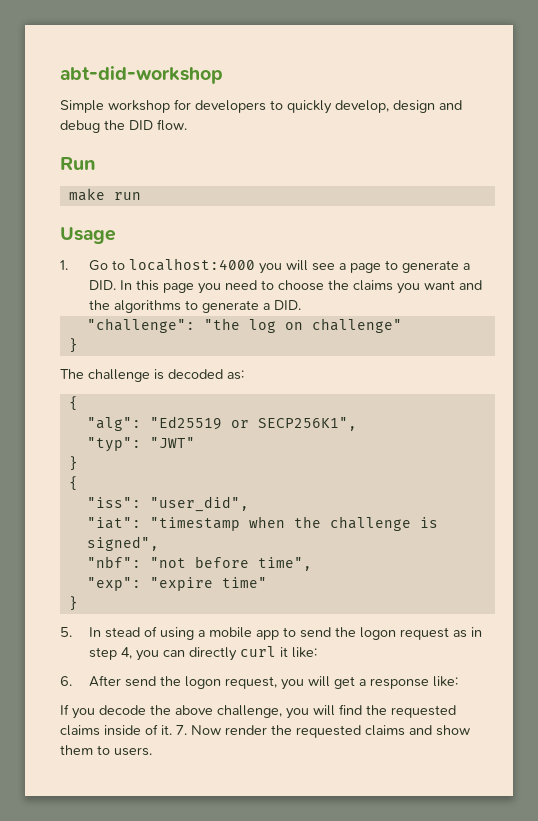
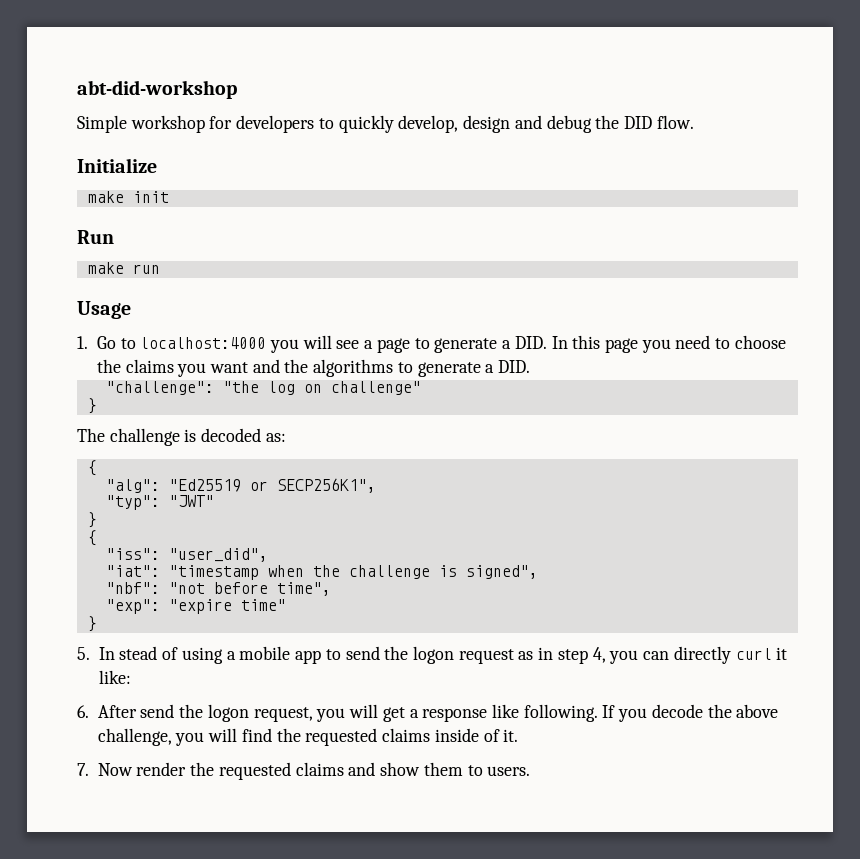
(187, 125) none -> [77,158,157,173] [87,191,169,203] // Initialize // make init
[432,676,458,687] like: // -> [492,704,598,722] like following.
(172, 730) none -> (519, 735) //

